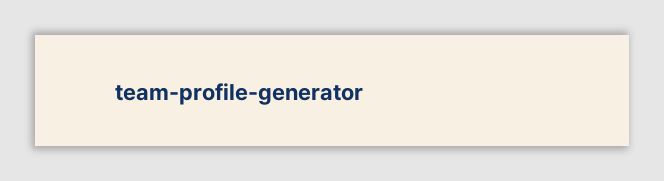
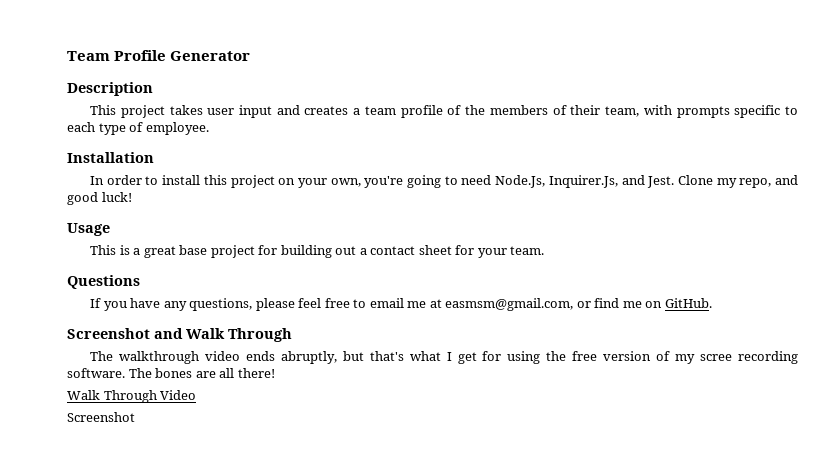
[115,83,363,105] team-profile-generator -> [67,50,251,61] [67,82,153,96] [90,105,799,118] [67,122,209,135] [67,152,154,163] [90,175,798,188] [67,192,132,205] [67,223,110,236] [90,245,545,258] [67,275,140,289] [90,298,712,311] [67,328,292,342] [90,351,799,364] [67,368,275,378] [67,390,197,403] [67,412,135,422] Team Profile Generator // Description // This project takes user input and creates a team profile of the members of their team, with prompts specific to each type of employee. // Installation // In order to install this project on your own, you're going to need Node.Js, Inquirer.Js, and Jest. Clone my repo, and good luck! // Usage // This is a great base project for building out a contact sheet for your team. // Questions // If you have any questions, please feel free to email me at easmsm@gmail.com, or find me on GitHub. // Screenshot and Walk Through // The walkthrough video ends abruptly, but that's what I get for using the free version of my scree recording software. The bones are all there! // Walk Through Video // Screenshot

